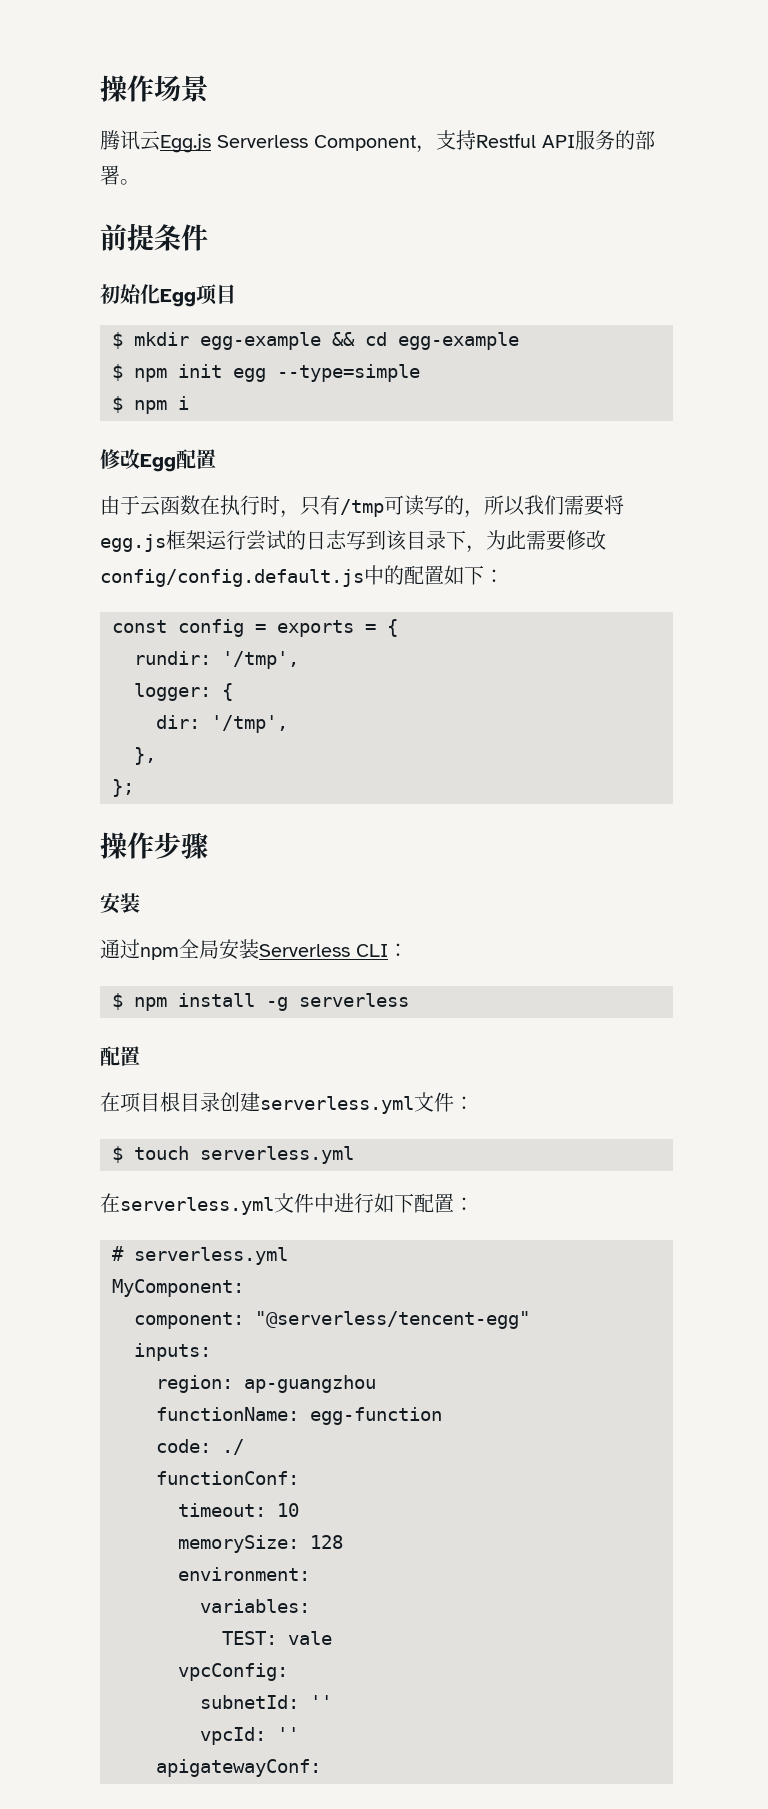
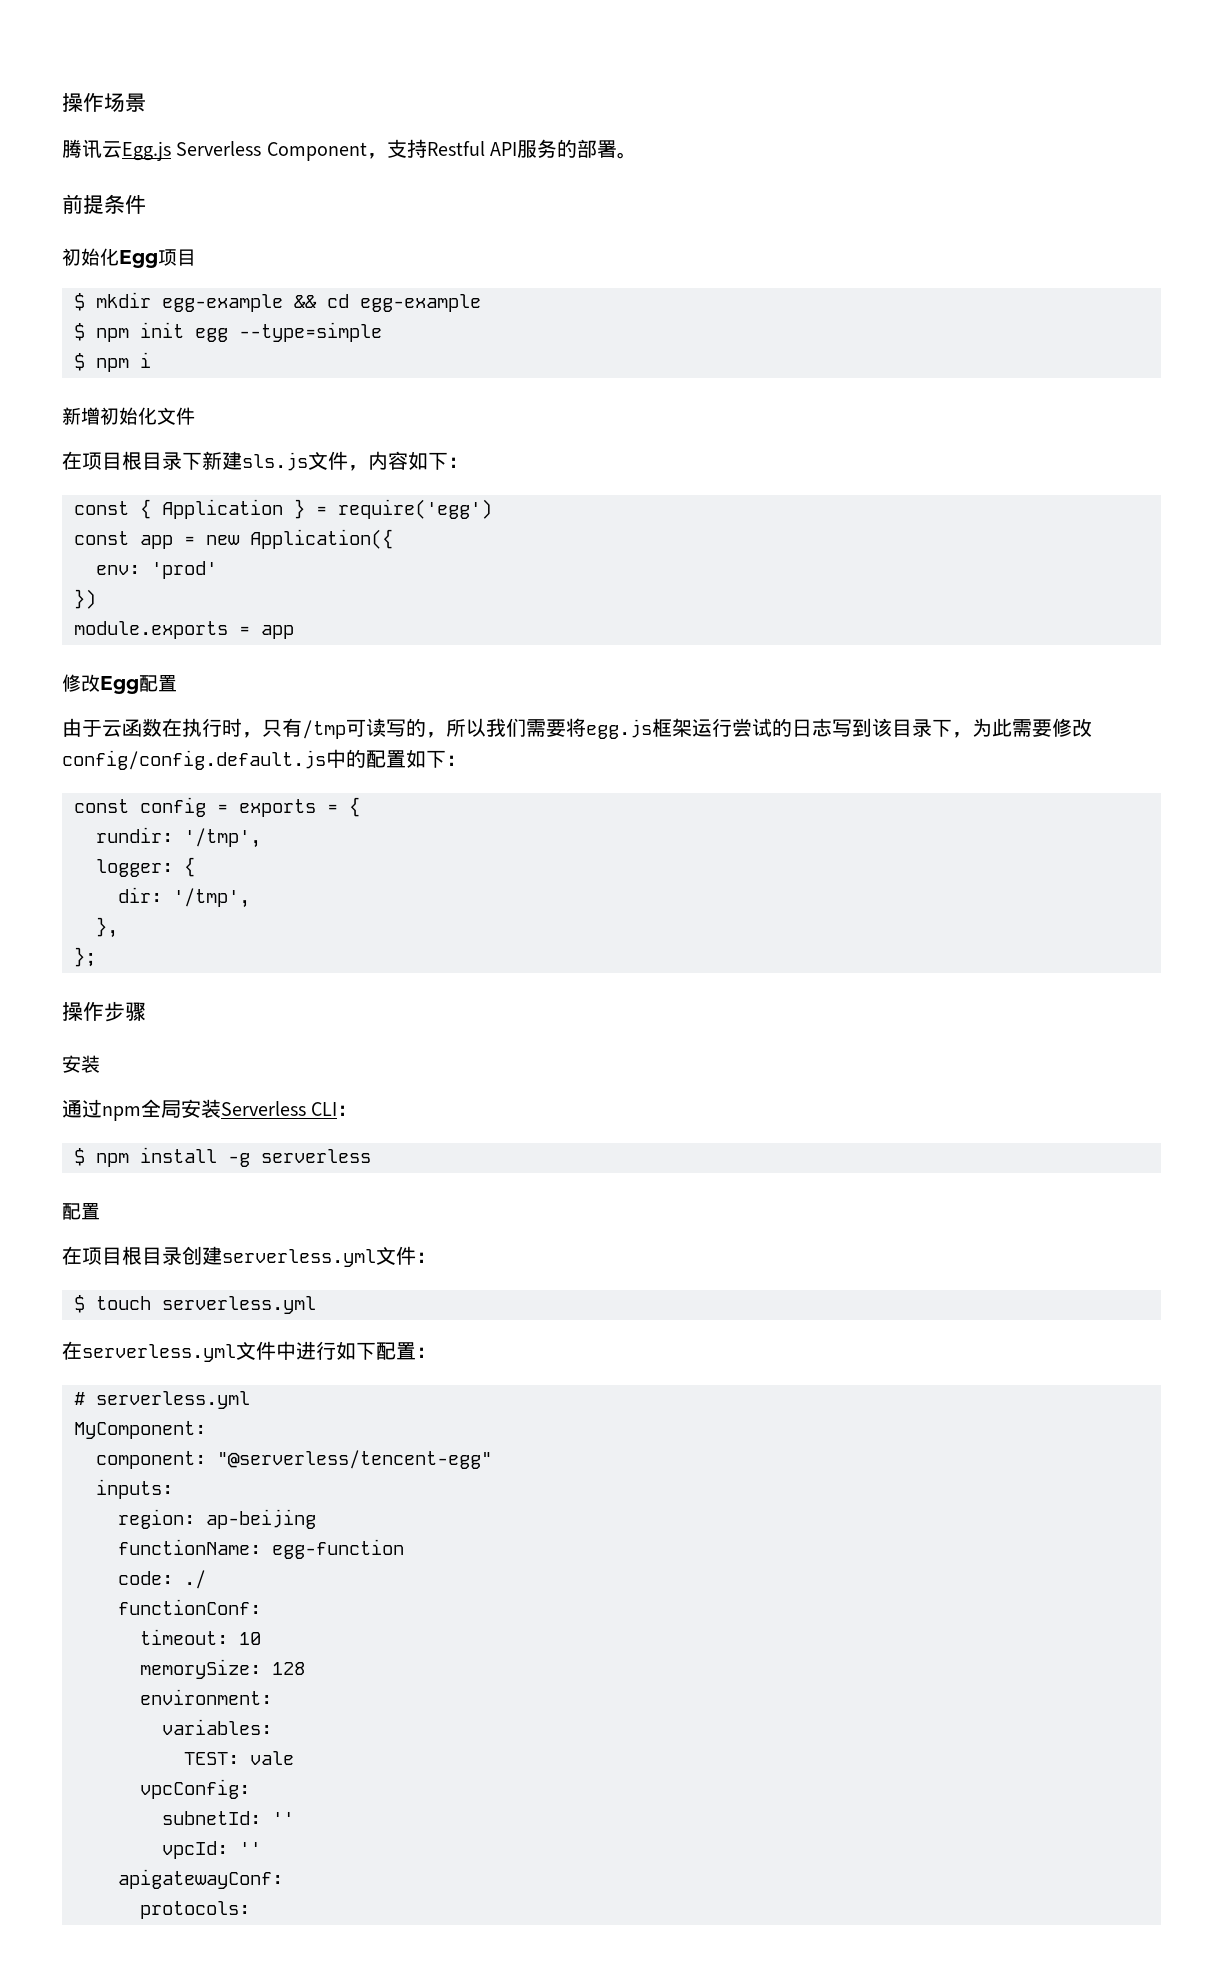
(189, 403) none -> [62,407,195,425] [62,451,468,471] [74,499,492,519] [74,529,393,549] [96,561,217,579] [74,589,96,609] [74,621,294,639] // 新增初始化文件 // 在项目根目录下新建sls.js文件，内容如下： // const { Application } = require('egg') // const app = new Application({ // env: 'prod' // }) // module.exports = app
[244,1375,376,1393] ap-guangzhou -> [206,1509,316,1529] ap-beijing
(321, 1768) none -> [140,1901,250,1919] // protocols:

